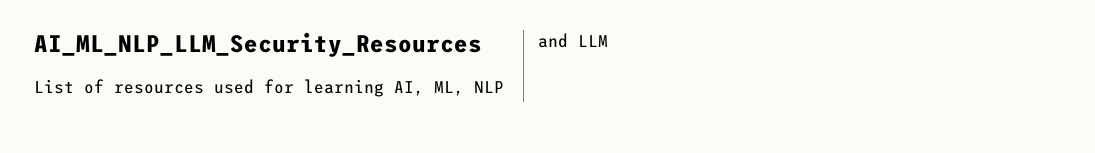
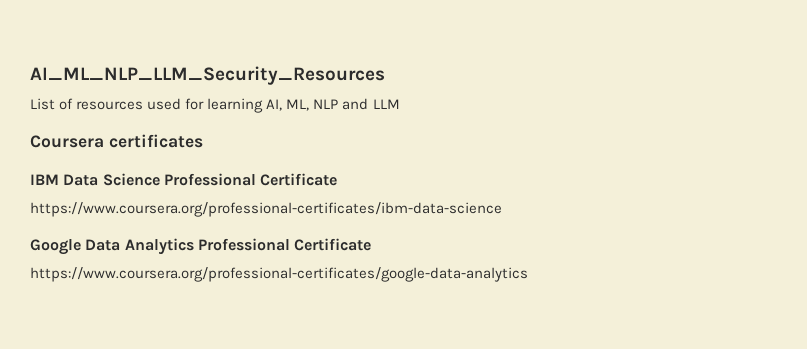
(608, 41) none -> [30,134,203,148] [30,173,338,186] [30,202,502,217] [30,238,372,255] [30,267,528,282] // Coursera certificates // IBM Data Science Professional Certificate // https://www.coursera.org/professional-certificates/ibm-data-science // Google Data Analytics Professional Certificate // https://www.coursera.org/professional-certificates/google-data-analytics

